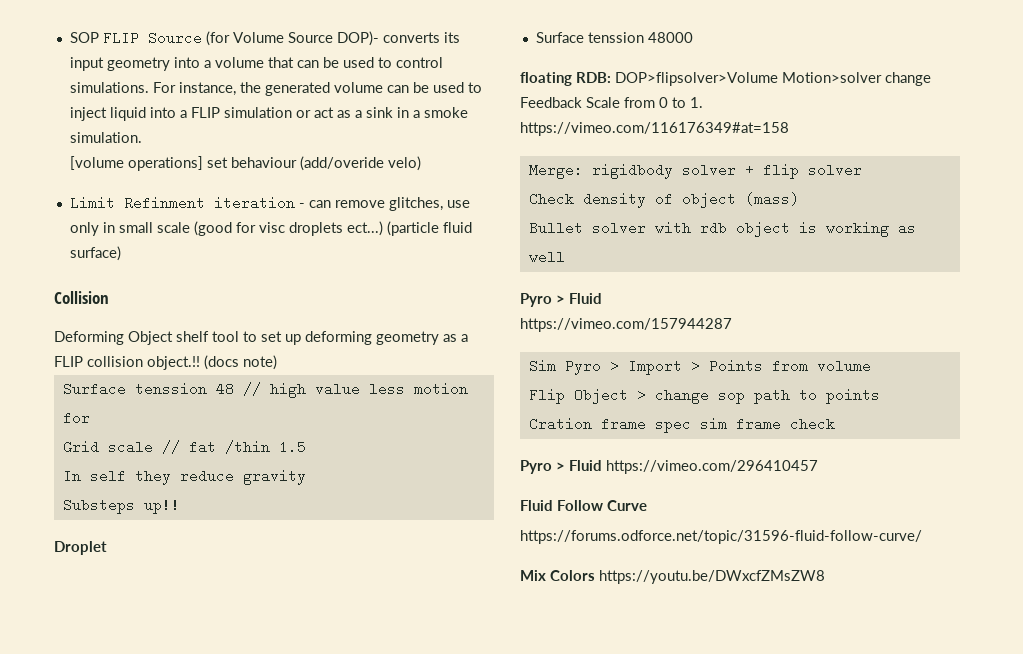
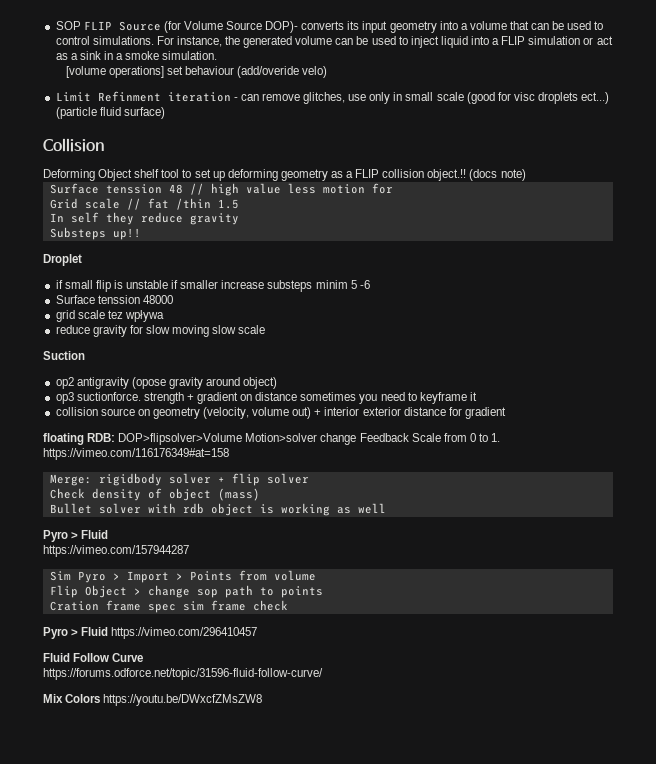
[535,32,693,43] Surface tenssion 48000 -> [55,280,370,292] [55,295,173,304] [55,310,164,322] [55,325,266,337] [43,351,85,360] [55,377,278,389] [55,392,477,404] [55,407,506,419] if small flip is unstable if smaller increase substeps minim 5 -6 // Surface tenssion 48000 // grid scale tez wpływa // reduce gravity for slow moving slow scale // Suction // op2 antigravity (opose gravity around object) // op3 suctionforce. strength + gradient on distance sometimes you need to keyframe it // collision source on geometry (velocity, volume out) + interior exterior distance for gradient

